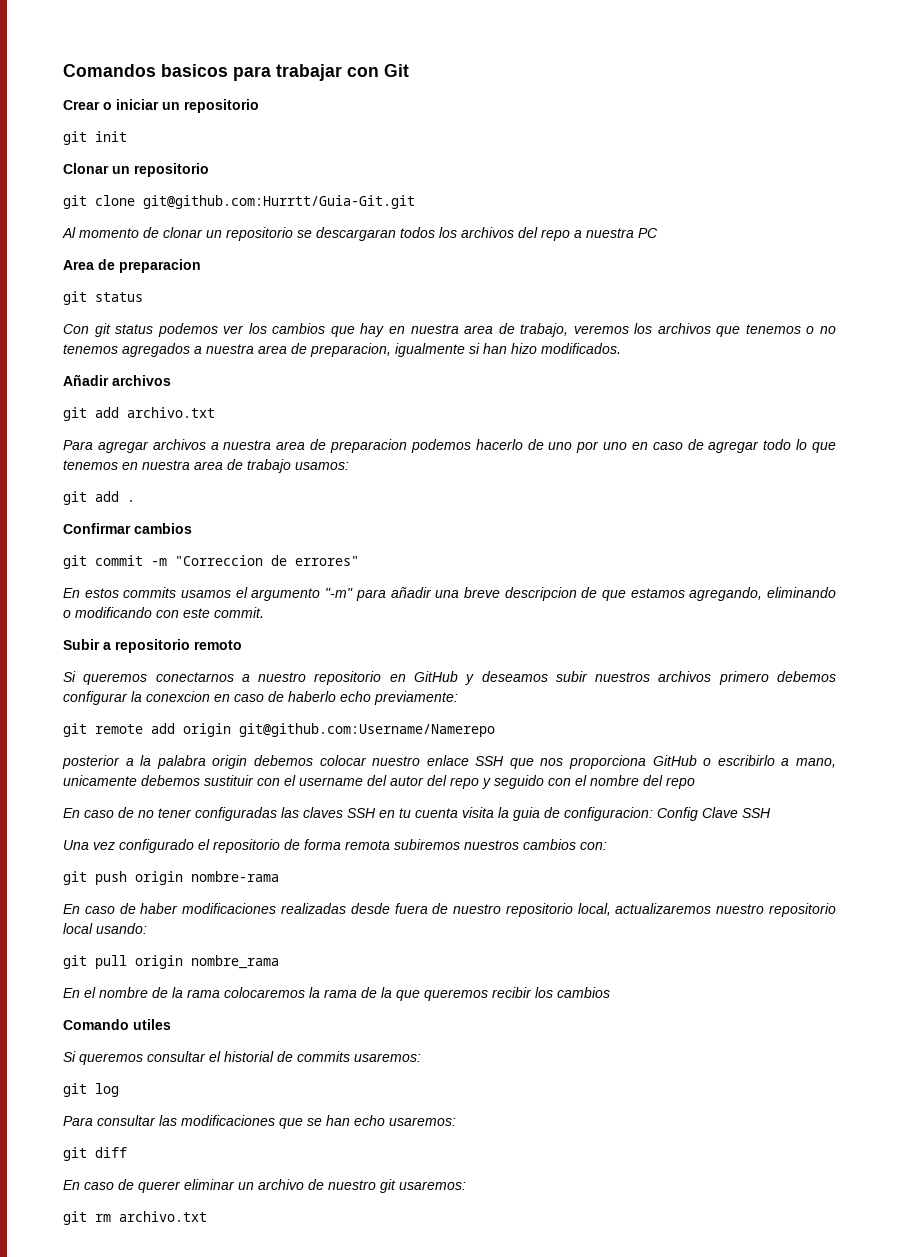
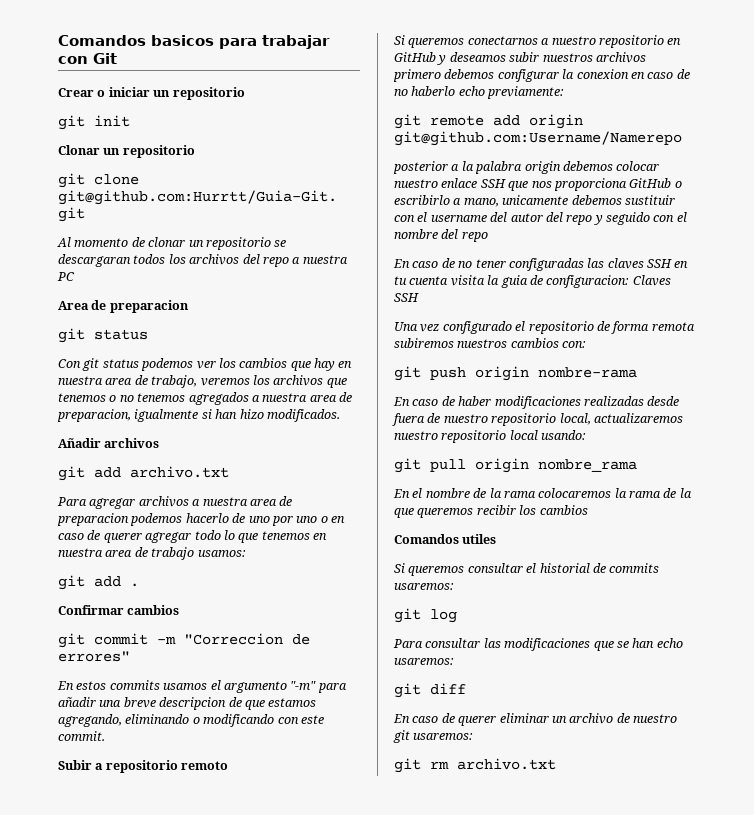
[631,439,704,450] en caso de -> [320,516,345,523] [58,530,142,543] o en caso de querer
[146,691,284,702] conexcion en caso de -> [576,69,690,79] [394,89,408,96] conexion en caso de no
[657,807,738,821] Config Clave -> [632,275,671,286] Claves
[63,1019,129,1030] Comando -> [394,534,459,544] Comandos

